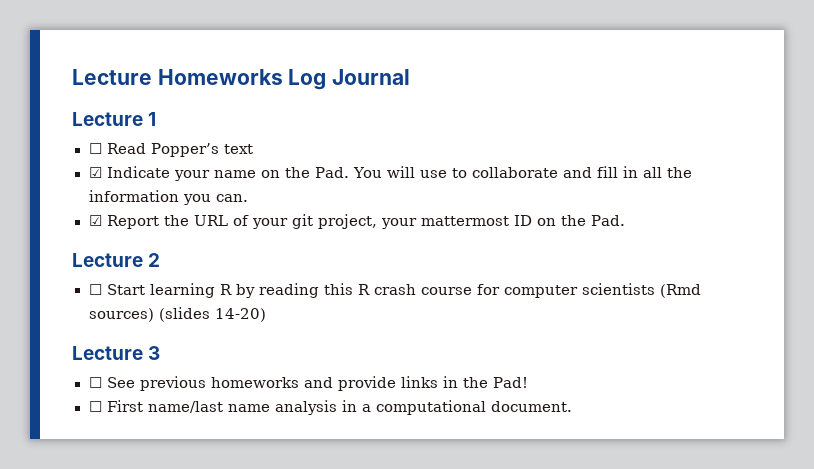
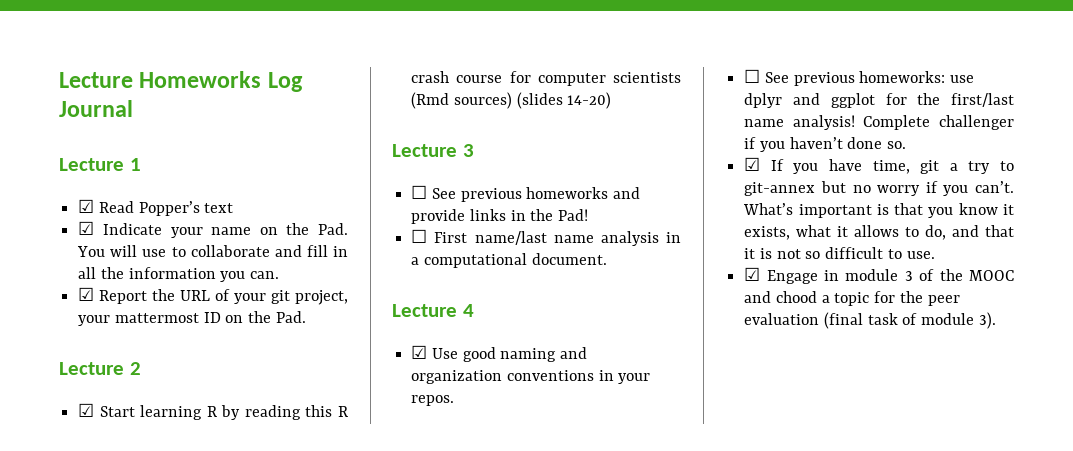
[88,143,102,154] ☐ -> [78,199,95,213] ☑
[88,284,102,295] ☐ -> [78,403,95,417] ☑
(572, 406) none -> [392,304,474,317] [411,345,588,362] [411,370,651,384] [411,395,455,406] [744,69,975,86] [744,93,1014,108] [744,115,1014,130] [744,137,907,152] [744,157,1014,174] [744,181,1014,196] [743,203,1014,218] [744,225,1014,240] [744,247,935,259] [744,267,1014,284] [744,291,960,306] [744,312,996,329] // Lecture 4 // ☑ Use good naming and organization conventions in your repos. // ☐ See previous homeworks: use dplyr and ggplot for the first/last name analysis! Complete challenger if you haven’t done so. // ☑ If you have time, git a try to git-annex but no worry if you can’t. What’s important is that you know it exists, what it allows to do, and that it is not so difficult to use. // ☑ Engage in module 3 of the MOOC and chood a topic for the peer evaluation (final task of module 3).

